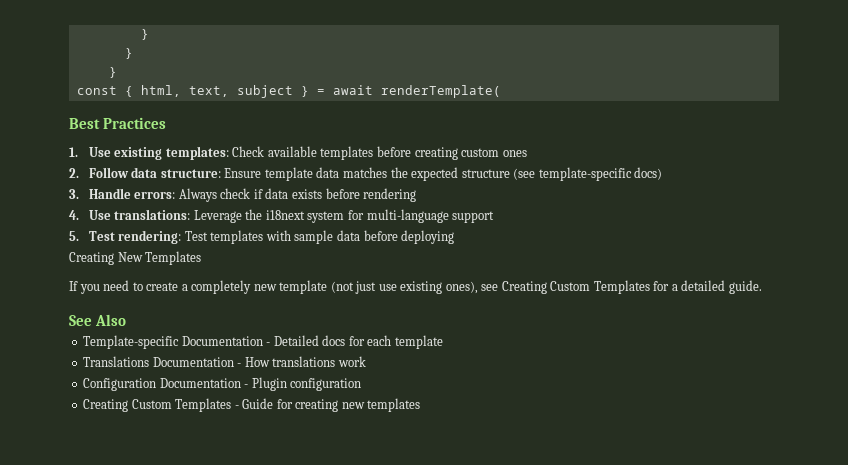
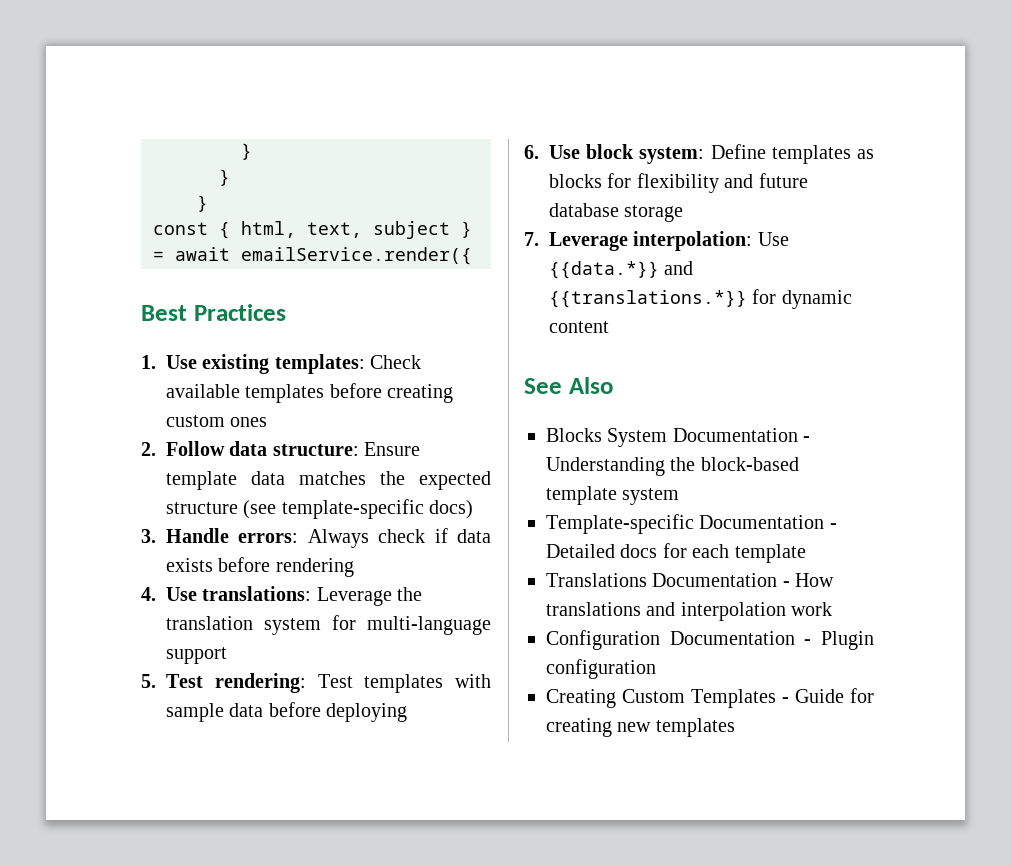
[380,85,501,98] renderTemplate( -> [241,247,472,265] emailService.render({
[265,210,305,220] i18next -> [166,616,253,630] translation
[69,251,202,265] [69,280,762,294] [69,314,127,326] Creating New Templates // If you need to create a completely new template (not just use existing ones), see Creating Custom Templates for a detailed guide. // See Also -> [524,144,874,164] [549,173,808,193] [549,203,684,222] [524,231,789,251] [549,261,694,279] [549,289,852,309] [549,321,609,333] [524,377,613,394] [546,428,811,447] [546,457,799,476] [546,486,680,505] 6. Use block system: Define templates as blocks for flexibility and future database storage // 7. Leverage interpolation: Use {{data.*}} and {{translations.*}} for dynamic content // See Also // Blocks System Documentation - Understanding the block-based template system
(336, 361) none -> [646,602,786,621] and interpolation

